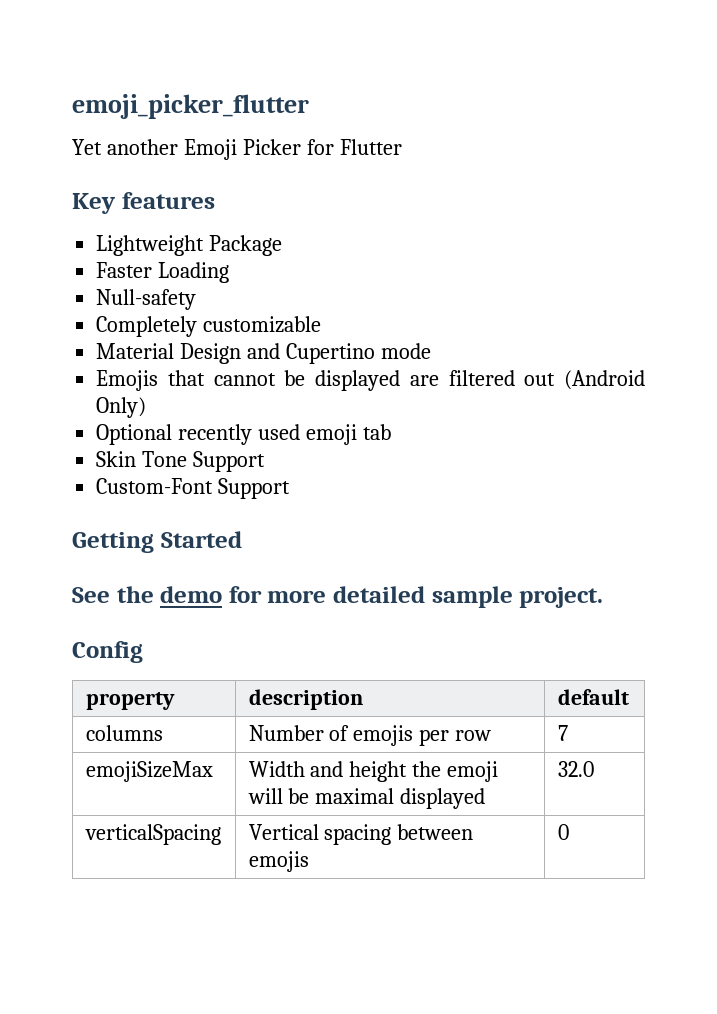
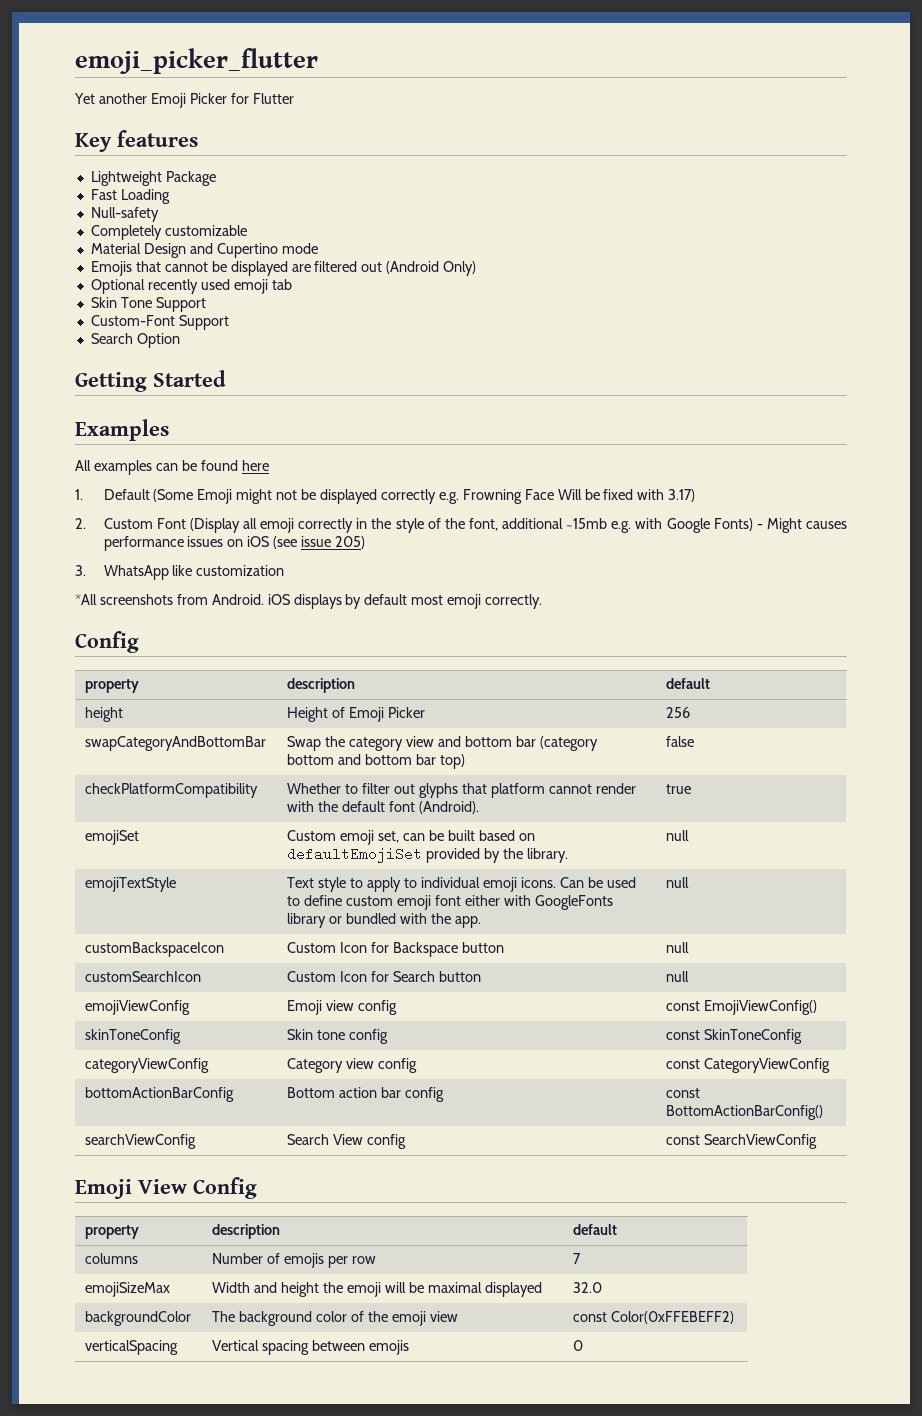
[96,262,153,278] Faster -> [90,189,117,200] Fast
(291, 488) none -> [90,333,180,348] // Search Option
[72,586,604,608] See the demo for more detailed sample project. // -> [75,419,169,441] [75,460,269,475] [75,489,696,504] [75,518,848,533] [103,536,366,551] [75,565,285,580] [75,594,543,609] [75,631,139,653] [85,679,140,693] [287,678,356,693] [666,678,711,689] [85,707,124,722] [287,707,426,722] [666,707,691,718] [85,736,267,751] [287,736,598,751] [287,754,466,769] [666,736,695,747] [85,783,259,798] [287,783,636,798] [287,801,480,814] [666,784,692,794] [85,830,140,845] [287,830,535,845] [287,847,569,863] [666,830,690,841] [85,877,177,892] [287,877,636,892] [287,895,613,910] [287,913,481,928] [666,877,690,888] [85,942,225,957] [287,942,505,957] [666,942,690,953] [85,971,202,982] [287,971,482,982] [666,971,690,982] [85,1000,191,1015] [287,1000,398,1015] [666,1000,818,1015] [85,1029,182,1044] [287,1029,389,1044] [666,1029,803,1044] [85,1058,210,1073] [287,1058,418,1073] [666,1058,831,1073] [85,1087,235,1102] [287,1087,445,1102] [666,1088,701,1098] [666,1105,824,1120] [85,1134,197,1149] [287,1134,407,1149] [666,1134,818,1149] [75,1179,187,1199] Examples // All examples can be found here // 1. Default (Some Emoji might not be displayed correctly e.g. Frowning Face Will be fixed with 3.17) // 2. Custom Font (Display all emoji correctly in the style of the font, additional ~15mb e.g. with Google Fonts) - Might causes performance issues on iOS (see issue 205) // 3. WhatsApp like customization // *All screenshots from Android. iOS displays by default most emoji correctly. // Config // property | description | default // height | Height of Emoji Picker | 256 // swapCategoryAndBottomBar | Swap the category view and bottom bar (category bottom and bottom bar top) | false // checkPlatformCompatibility | Whether to filter out glyphs that platform cannot render with the default font (Android). | true // emojiSet | Custom emoji set, can be built based on defaultEmojiSet provided by the library. | null // emojiTextStyle | Text style to apply to individual emoji icons. Can be used to define custom emoji font either with GoogleFonts library or bundled with the app. | null // customBackspaceIcon | Custom Icon for Backspace button | null // customSearchIcon | Custom Icon for Search button | null // emojiViewConfig | Emoji view config | const EmojiViewConfig() // skinToneConfig | Skin tone config | const SkinToneConfig // categoryViewConfig | Category view config | const CategoryViewConfig // bottomActionBarConfig | Bottom action bar config | const BottomActionBarConfig() // searchViewConfig | Search View config | const SearchViewConfig // Emoji View
(594, 769) none -> [85,1311,192,1326] [212,1311,458,1326] [573,1311,735,1324] // backgroundColor | The background color of the emoji view | const Color(0xFFEBEFF2)

